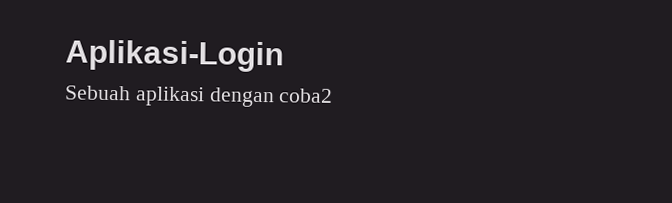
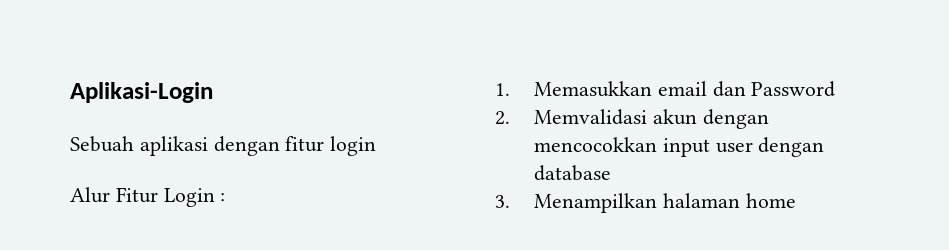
[278,88,334,103] coba2 -> [285,136,377,156] [70,187,226,207] [495,81,836,97] [495,109,769,129] [533,137,825,157] [533,165,611,181] [495,193,796,213] fitur login // Alur Fitur Login : // 1. Memasukkan email dan Password // 2. Memvalidasi akun dengan mencocokkan input user dengan database // 3. Menampilkan halaman home

